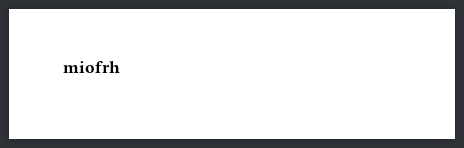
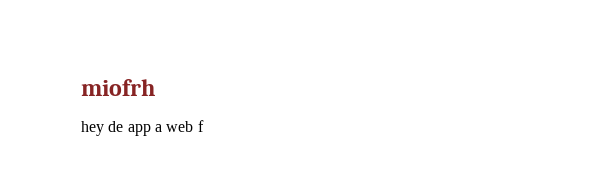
(120, 67) none -> [81,120,204,136] // hey de app a web f

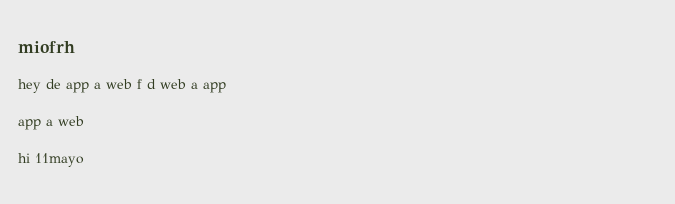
(204, 126) none -> [147,79,226,93] [18,116,84,130] [18,153,84,167] d web a app // app a web // hi 11mayo

